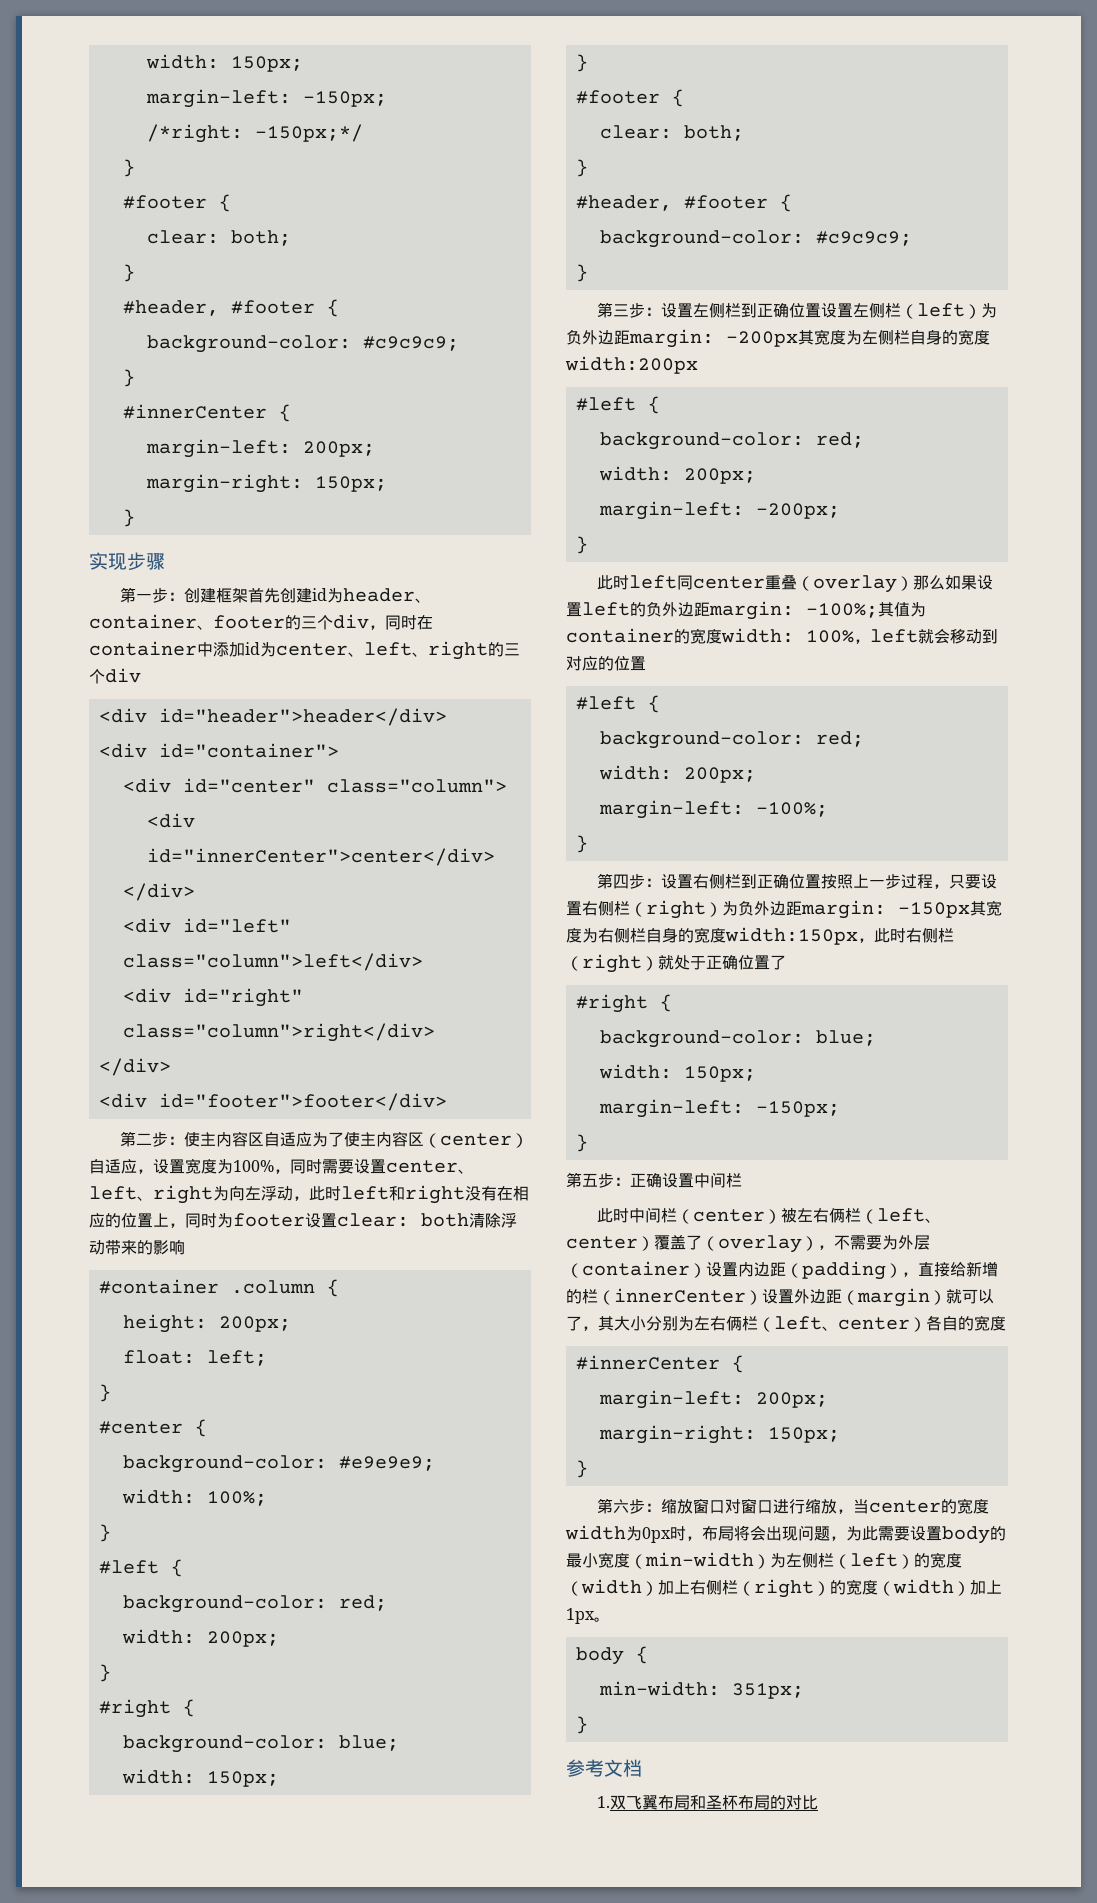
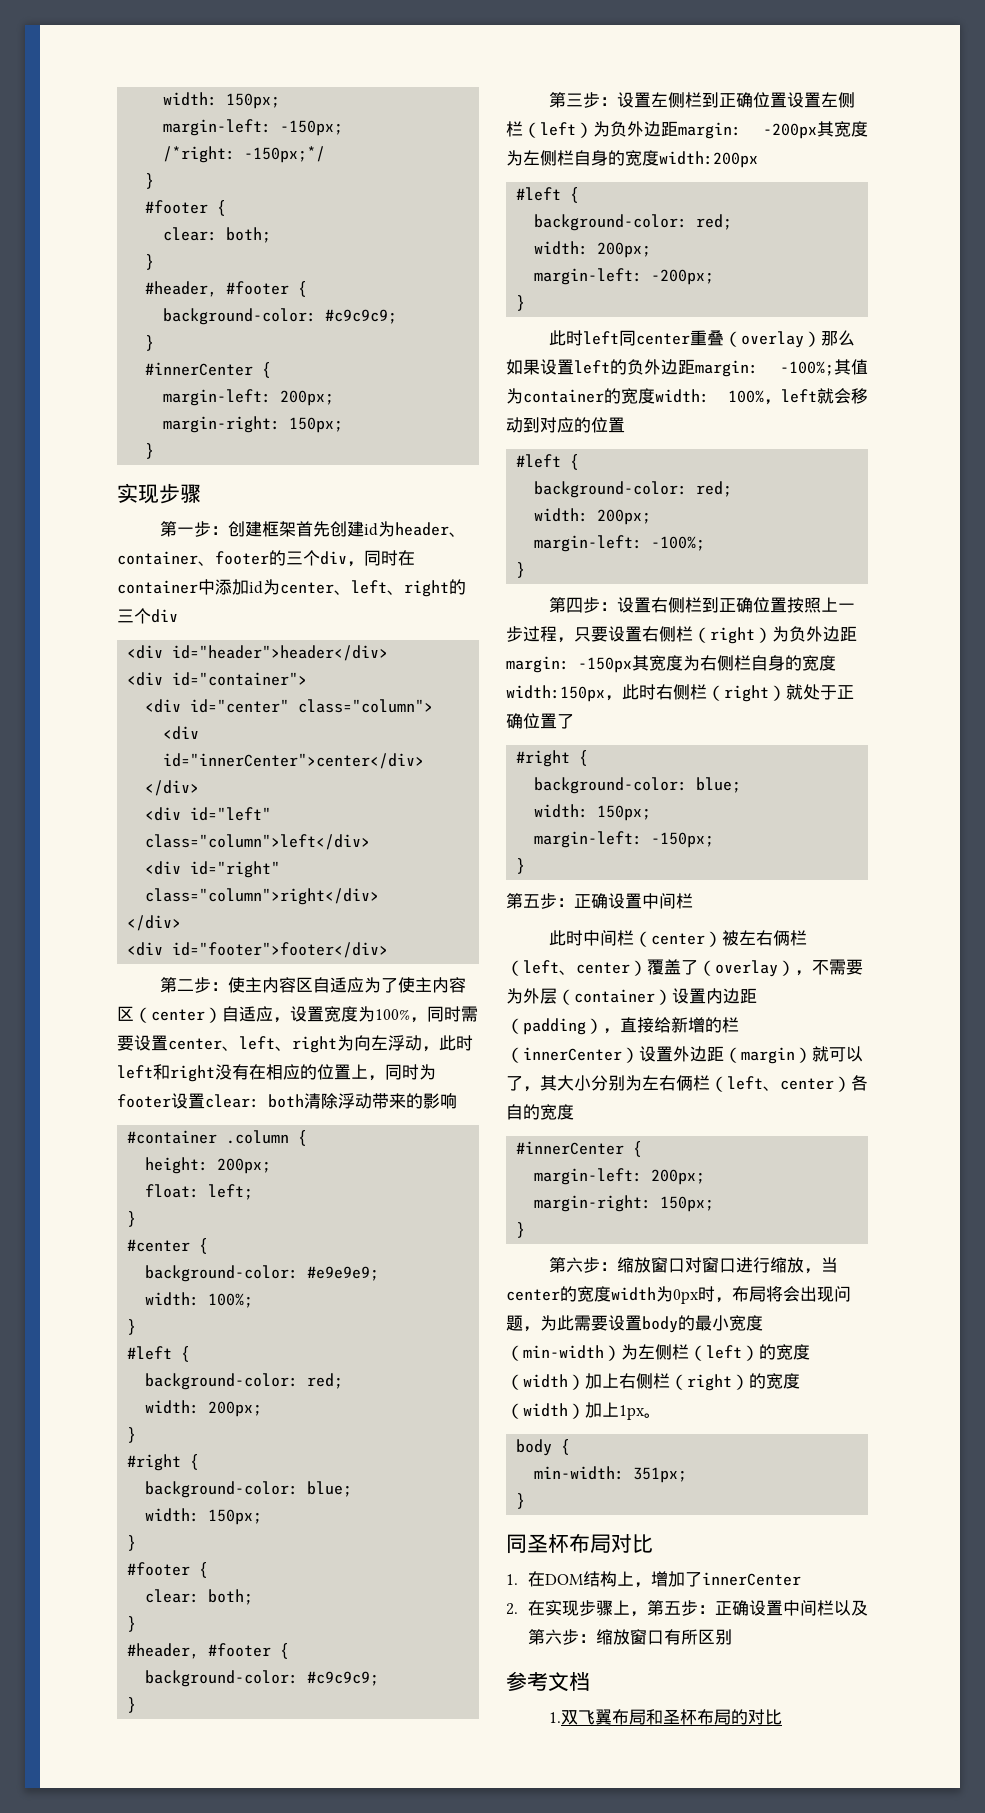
(588, 1725) none -> [506,1533,653,1554] [506,1571,801,1588] [506,1600,868,1617] [527,1629,732,1645] // 同圣杯布局对比 // 1.在DOM结构上，增加了innerCenter // 2.在实现步骤上，第五步：正确设置中间栏以及第六步：缩放窗口有所区别

